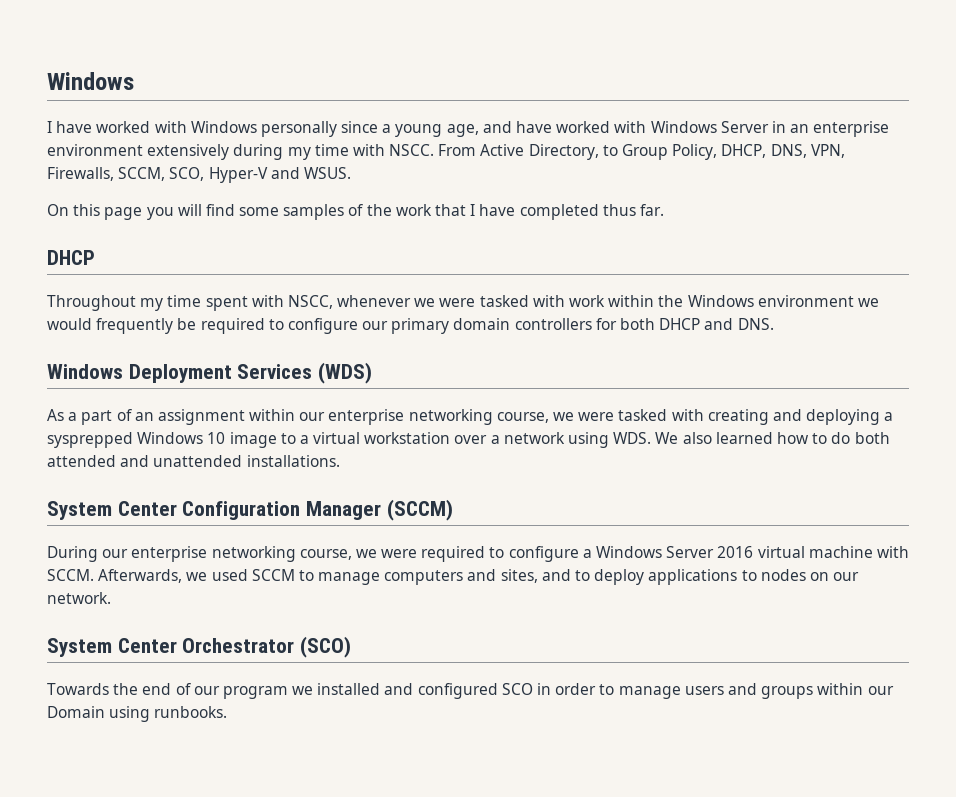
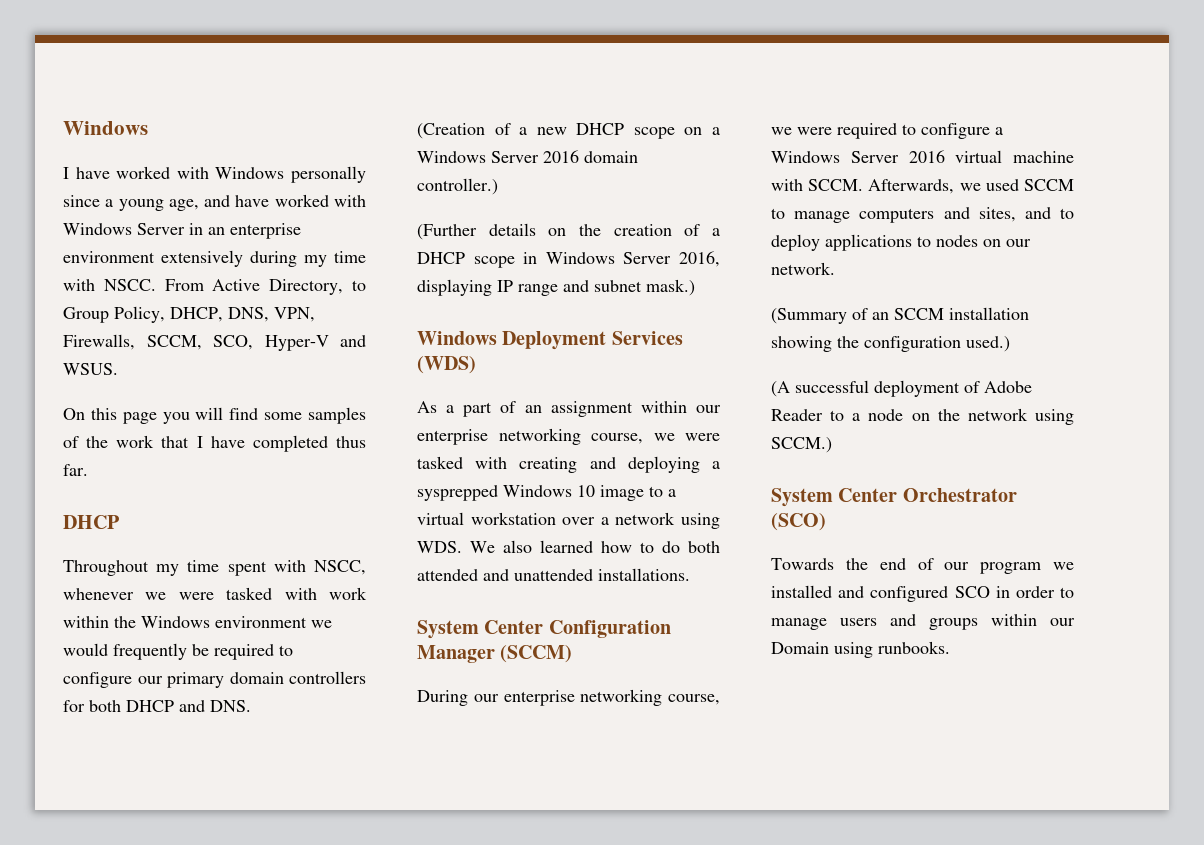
(774, 324) none -> [417,123,720,139] [417,150,638,163] [417,178,498,195] [417,223,720,240] [417,251,720,268] [417,279,695,296] // (Creation of a new DHCP scope on a Windows Server 2016 domain controller.) // (Further details on the creation of a DHCP scope in Windows Server 2016, displaying IP range and subnet mask.)
(111, 598) none -> [771,307,1029,324] [771,336,1010,352] [771,380,1032,397] [771,408,1074,425] [771,437,832,453] // (Summary of an SCCM installation showing the configuration used.) // (A successful deployment of Adobe Reader to a node on the network using SCCM.)

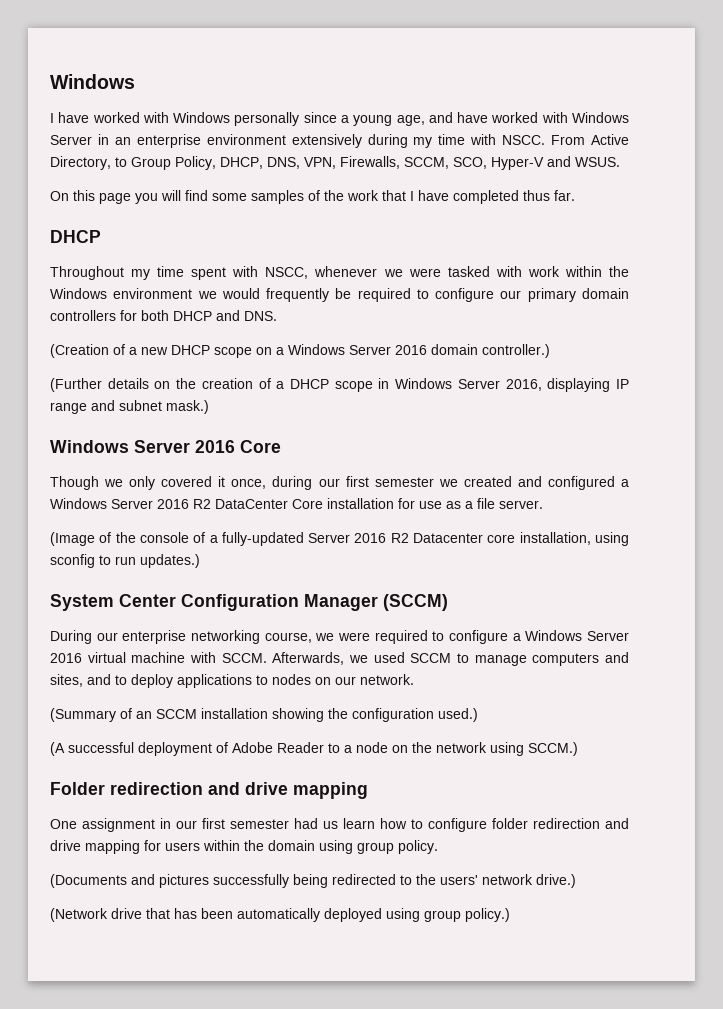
[502,331,683,350] [417,356,476,374] [417,401,721,417] [417,428,720,445] [417,456,720,473] [417,485,676,501] [417,512,720,529] [417,540,720,553] [417,568,690,581] Deployment Services (WDS) // As a part of an assignment within our enterprise networking course, we were tasked with creating and deploying a sysprepped Windows 10 image to a virtual workstation over a network using WDS. We also learned how to do both attended and unattended installations. -> [134,440,281,453] [50,476,629,490] [50,498,543,509] [50,532,630,546] [50,554,200,568] Server 2016 Core // Though we only covered it once, during our first semester we created and configured a Windows Server 2016 R2 DataCenter Core installation for use as a file server. // (Image of the console of a fully-updated Server 2016 R2 Datacenter core installation, using sconfig to run updates.)
[771,488,1017,507] [771,513,826,531] [771,558,1074,574] [771,585,1074,602] [771,614,1075,630] [771,641,950,658] System Center Orchestrator (SCO) // Towards the end of our program we installed and configured SCO in order to manage users and groups within our Domain using runbooks. -> [50,782,368,799] [50,818,629,832] [50,840,438,854] [50,874,576,888] [50,908,510,922] Folder redirection and drive mapping // One assignment in our first semester had us learn how to configure folder redirection and drive mapping for users within the domain using group policy. // (Documents and pictures successfully being redirected to the users' network drive.) // (Network drive that has been automatically deployed using group policy.)

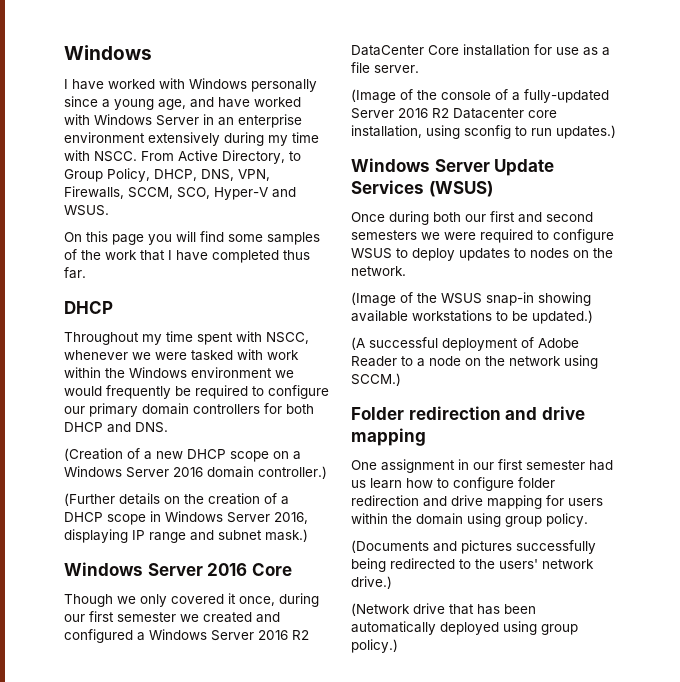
[50,594,448,611] [50,630,312,644] System Center Configuration Manager (SCCM) // During our enterprise networking course, -> [351,158,555,176] [351,180,493,197] [351,211,593,225] [351,230,417,240] Windows Server Update Services (WSUS) // Once during both our first and second semesters
[512,630,630,641] [50,652,629,666] [50,674,111,687] a Windows Server 2016 virtual machine with SCCM. Afterwards, we used SCCM to manage computers and sites, and -> [351,248,392,259] WSUS
[177,674,252,688] applications -> [459,248,510,261] updates
[335,676,356,685] our -> [593,248,613,258] the
[50,708,478,722] (Summary of an SCCM installation showing the configuration used.) -> [351,292,591,306] [351,310,593,324] (Image of the WSUS snap-in showing available workstations to be updated.)

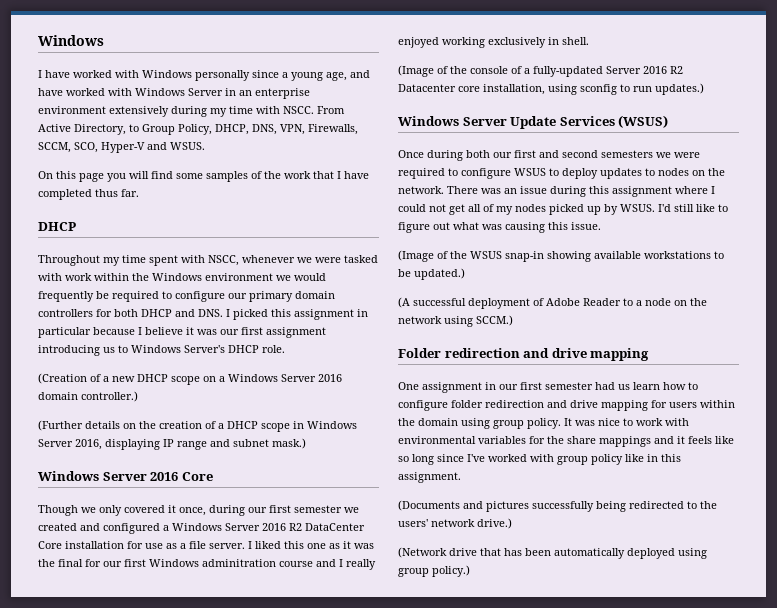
(168, 427) none -> [226,309,368,320] [38,327,326,338] [38,345,285,356] I picked this assignment in particular because I believe it was our first assignment introducing us to Windows Server's DHCP role.
(419, 69) none -> [248,541,374,549] [38,559,376,570] [398,37,589,48] I liked this one as it was the final for our first Windows adminitration course and I really enjoyed working exclusively in shell.
(406, 271) none -> [447,186,715,197] [398,204,728,215] [398,222,601,233] There was an issue during this assignment where I could not get all of my nodes picked up by WSUS. I'd still like to figure out what was causing this issue.
(588, 520) none -> [564,418,689,426] [398,436,734,447] [398,454,681,465] [398,472,461,483] It was nice to work with environmental variables for the share mappings and it feels like so long since I've worked with group policy like in this assignment.

